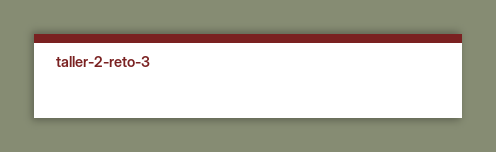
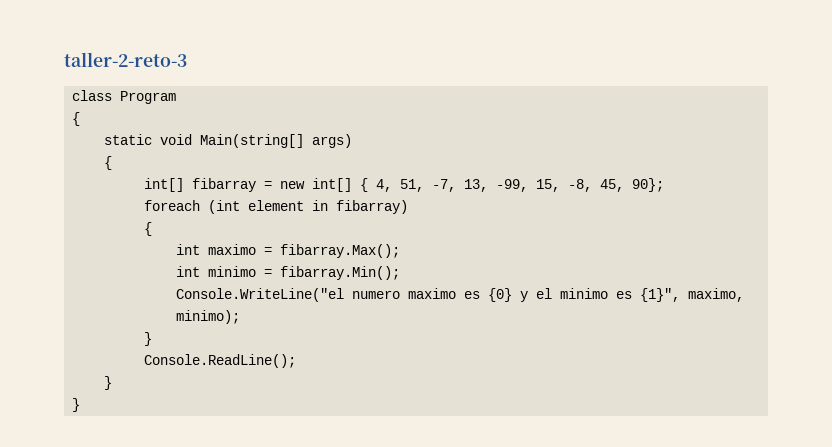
(150, 61) none -> [71,90,176,104] [71,112,80,126] [103,134,352,148] [103,156,112,170] [143,178,664,192] [143,200,408,214] [143,222,152,236] [175,244,400,258] [175,266,400,280] [175,288,744,302] [175,310,240,324] [143,332,152,346] [143,354,296,368] [103,376,112,390] [71,398,80,412] // class Program // { // static void Main(string[] args) // { // int[] fibarray = new int[] { 4, 51, -7, 13, -99, 15, -8, 45, 90}; // foreach (int element in fibarray) // { // int maximo = fibarray.Max(); // int minimo = fibarray.Min(); // Console.WriteLine("el numero maximo es {0} y el minimo es {1}", maximo, minimo); // } // Console.ReadLine(); // } // }

